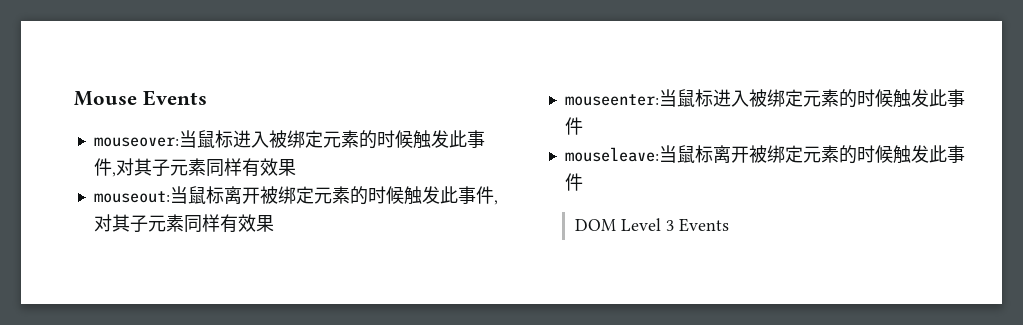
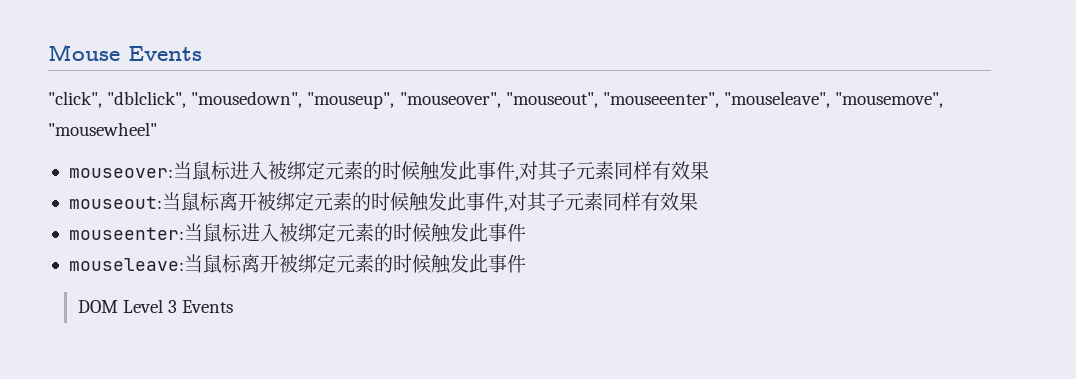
(207, 98) none -> [48,91,944,109] [48,122,157,136] // "click", "dblclick", "mousedown", "mouseup", "mouseover", "mouseout", "mouseeenter", "mouseleave", "mousemove", "mousewheel"

